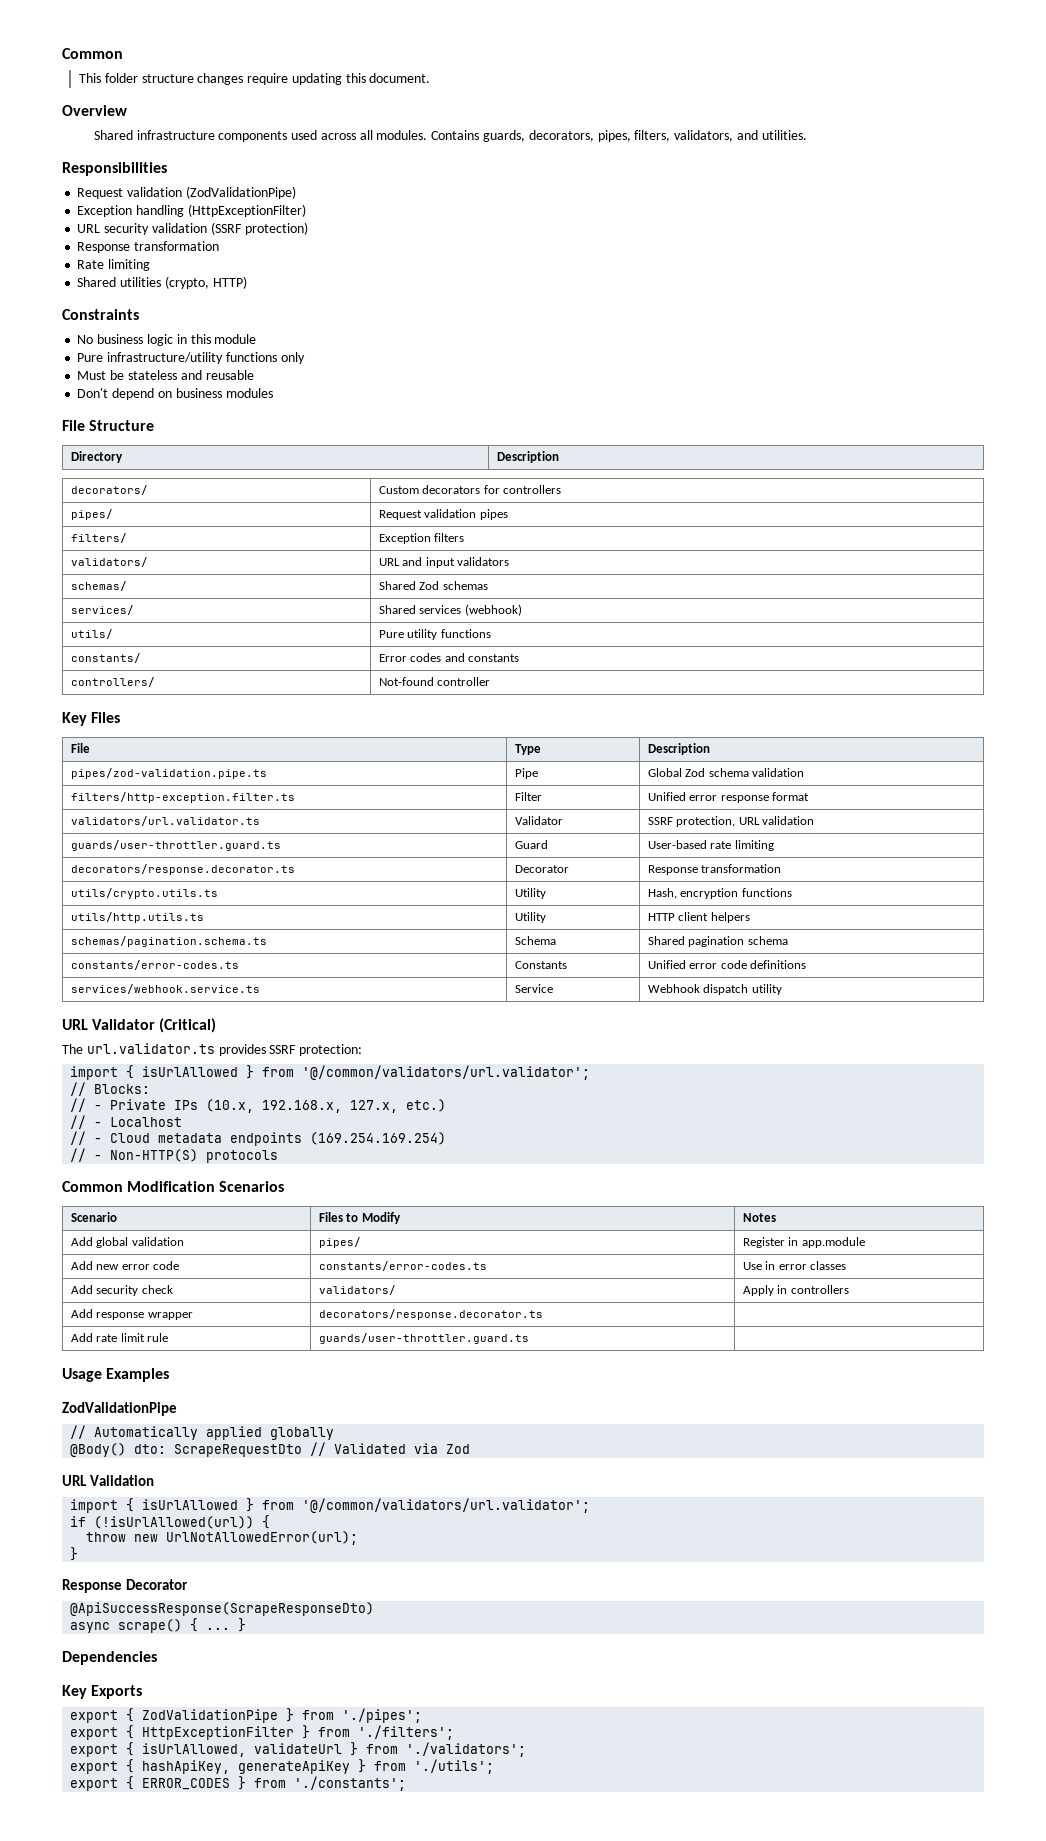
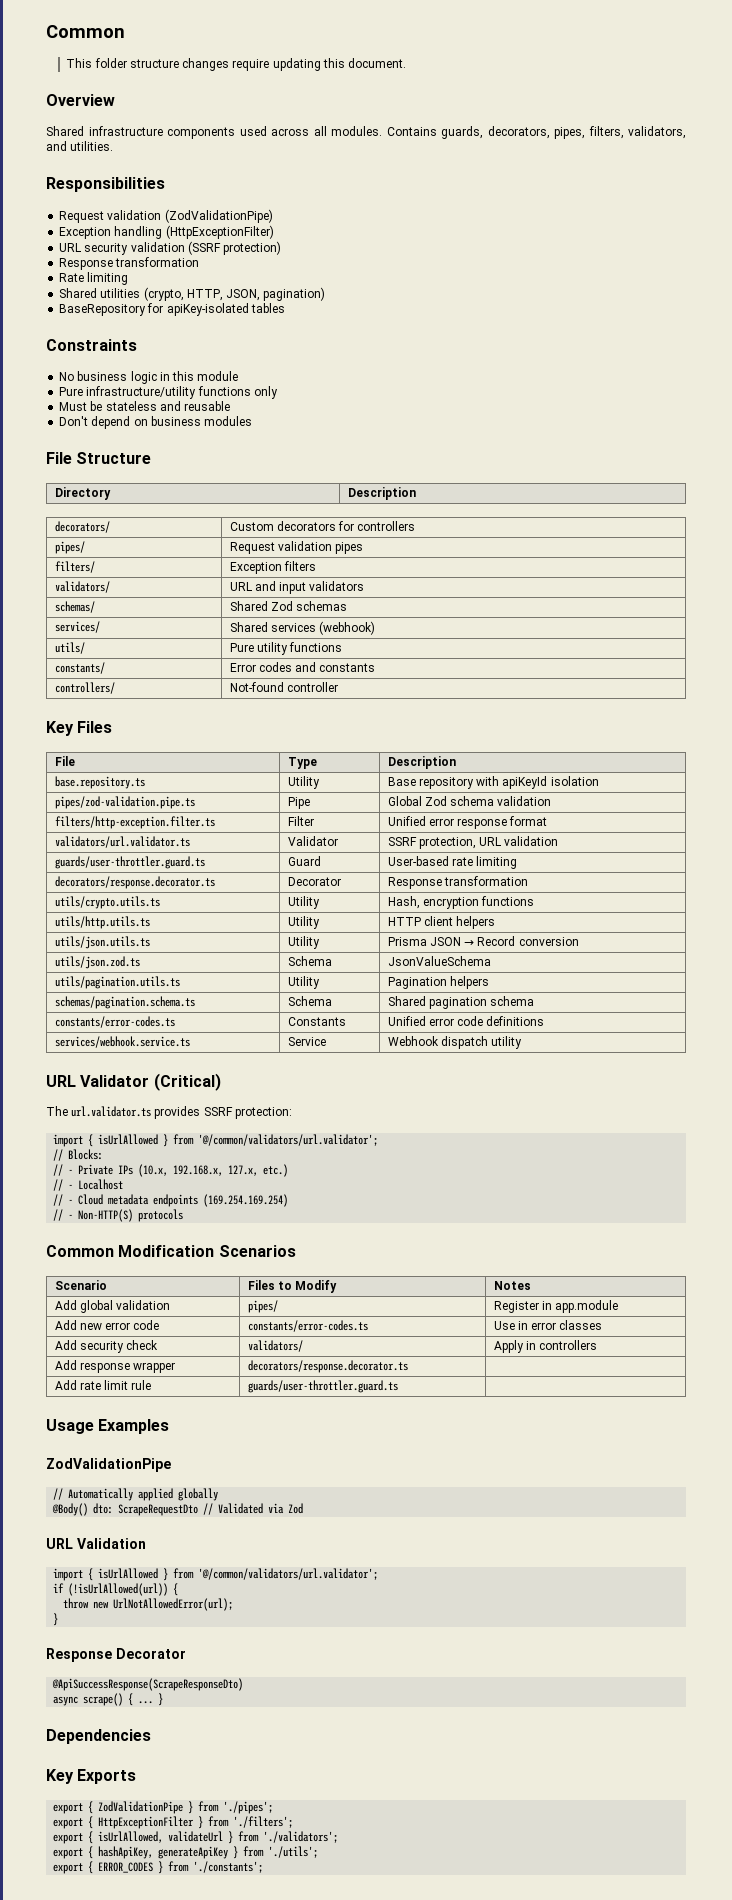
[212,276,247,289] HTTP) -> [186,287,326,301] [59,303,285,316] HTTP, JSON, pagination) // BaseRepository for apiKey-isolated tables
(710, 749) none -> [54,776,145,789] [287,776,320,789] [387,776,599,789] // base.repository.ts | Utility | Base repository with apiKeyId isolation
(750, 917) none -> [54,936,150,949] [287,936,320,949] [387,936,579,946] [54,956,140,969] [287,956,332,966] [387,956,491,966] [54,976,180,989] [287,976,320,989] [387,976,489,989] // utils/json.utils.ts | Utility | Prisma JSON → Record conversion // utils/json.zod.ts | Schema | JsonValueSchema // utils/pagination.utils.ts | Utility | Pagination helpers

